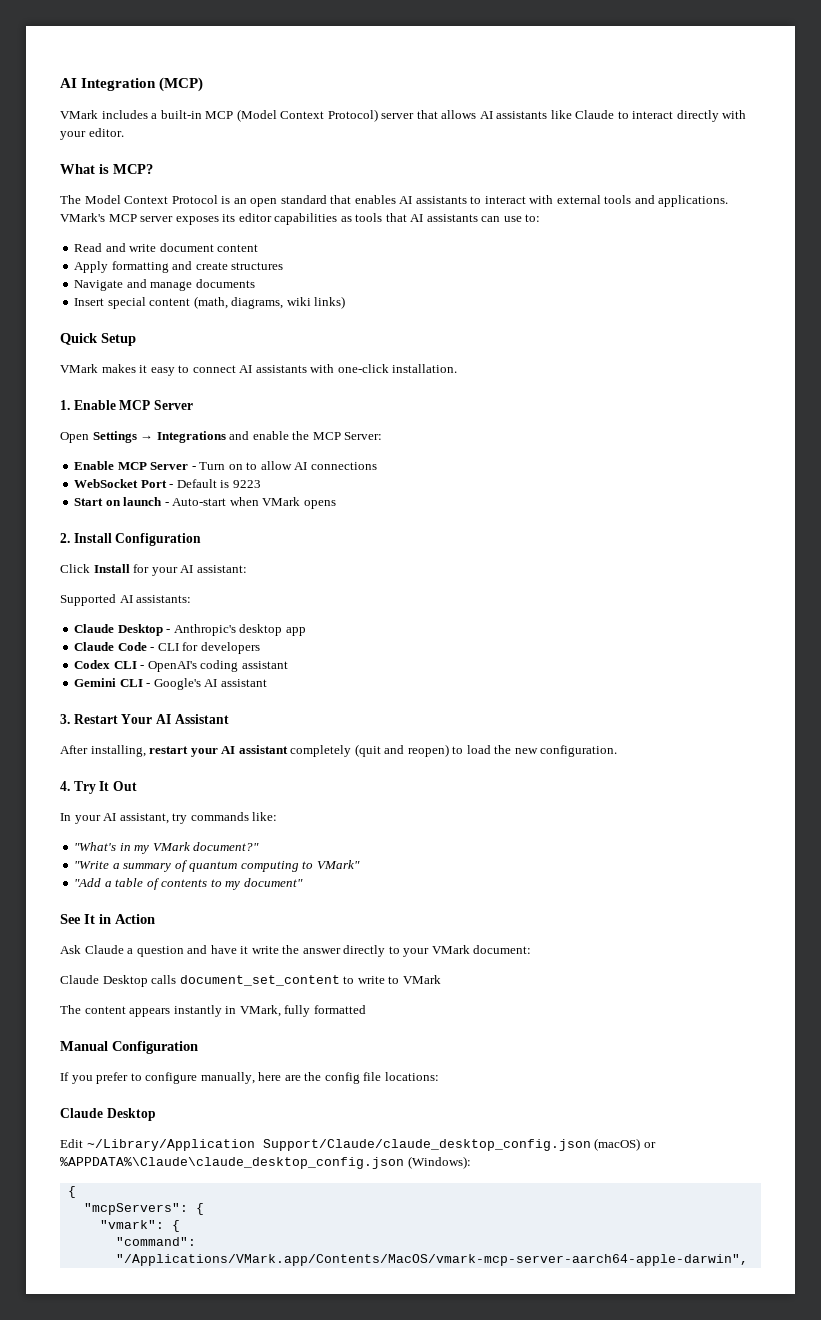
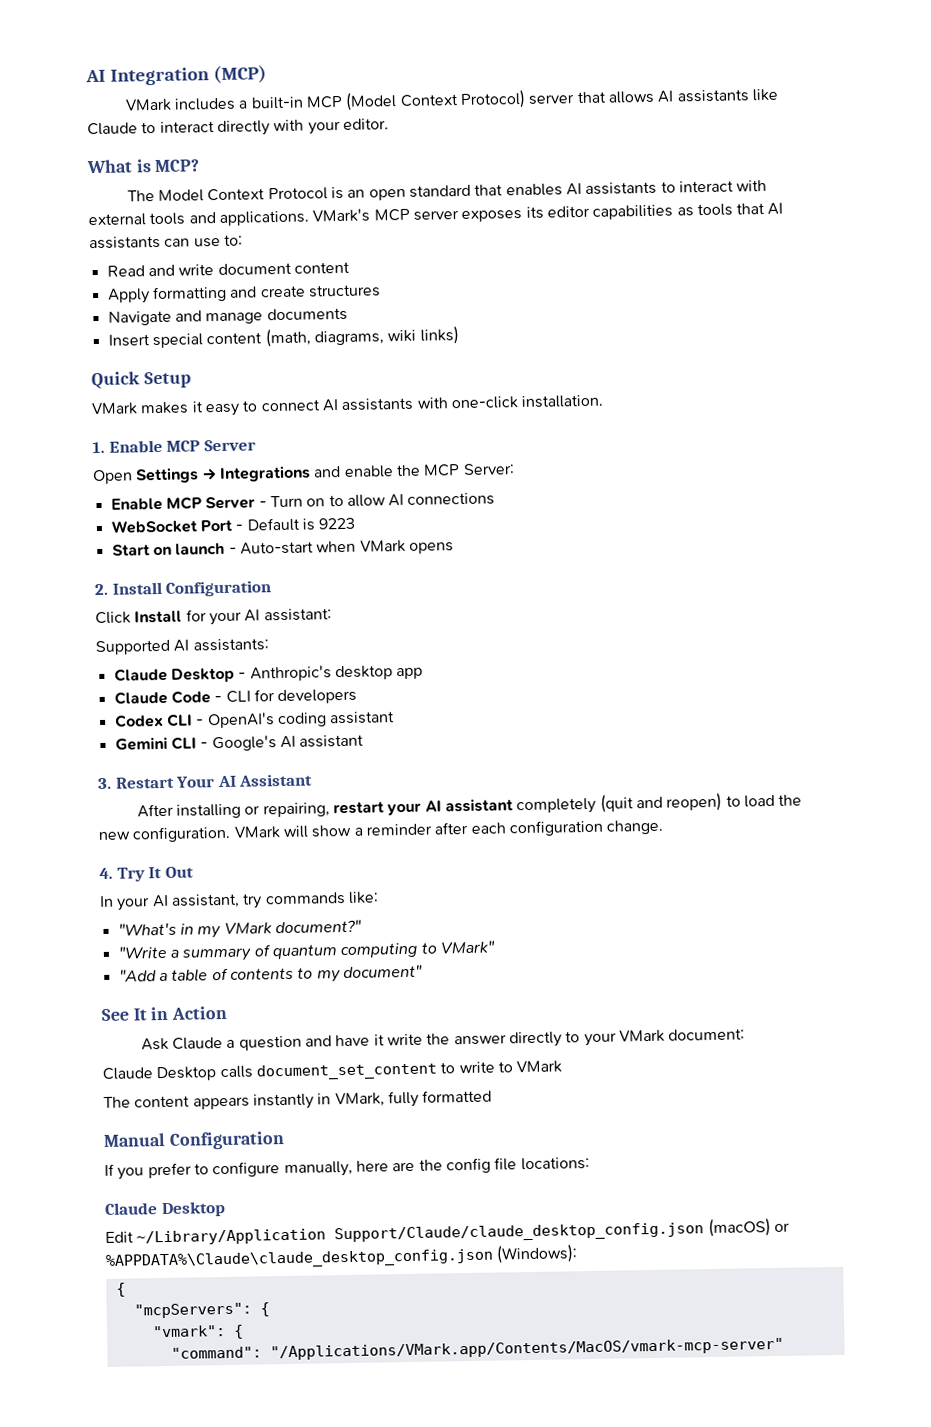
[90,745,146,757] installing, -> [176,802,330,819] installing or repairing,
(618, 751) none -> [233,819,664,839] VMark will show a reminder after each configuration change.
[115,1254,748,1266] "/Applications/VMark.app/Contents/MacOS/vmark-mcp-server-aarch64-apple-darwin", -> [269,1337,784,1361] "/Applications/VMark.app/Contents/MacOS/vmark-mcp-server"

